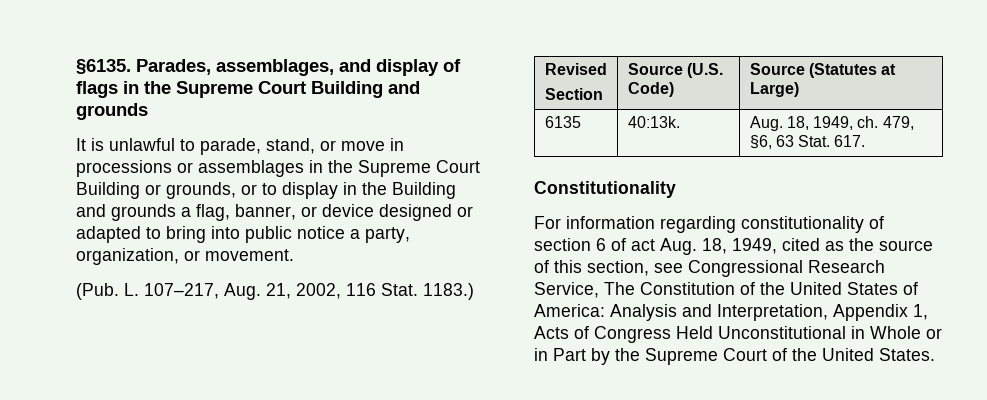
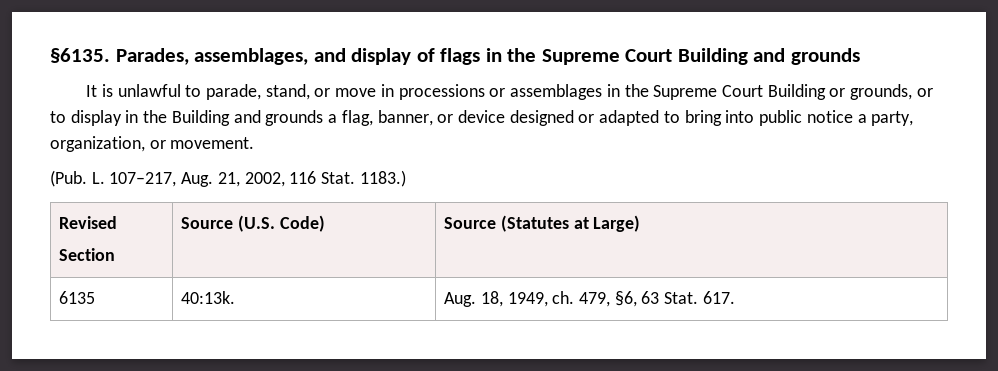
[534,181,676,198] [534,216,884,233] [534,238,933,255] [534,260,885,277] [534,282,918,298] [534,304,928,321] [534,326,942,343] [534,348,935,365] // Constitutionality // For information regarding constitutionality of section 6 of act Aug. 18, 1949, cited as the source of this section, see Congressional Research Service, The Constitution of the United States of America: Analysis and Interpretation, Appendix 1, Acts of Congress Held Unconstitutional in Whole or in Part by the Supreme Court of the United States. -> (735, 297) none

